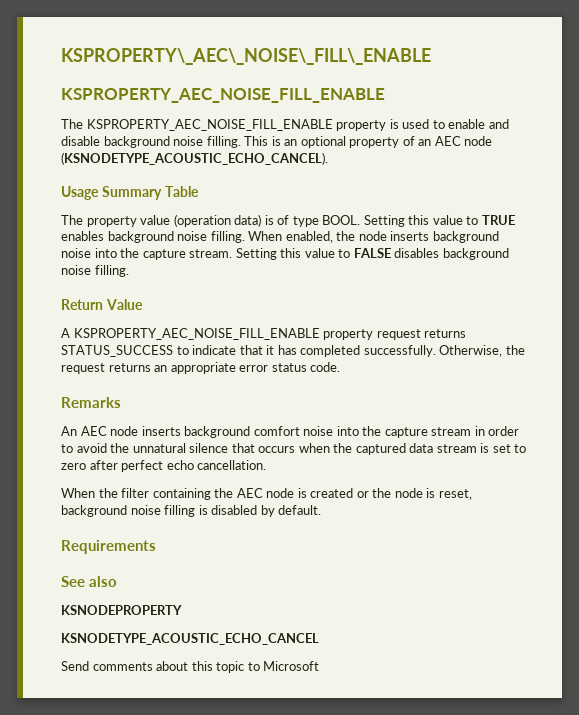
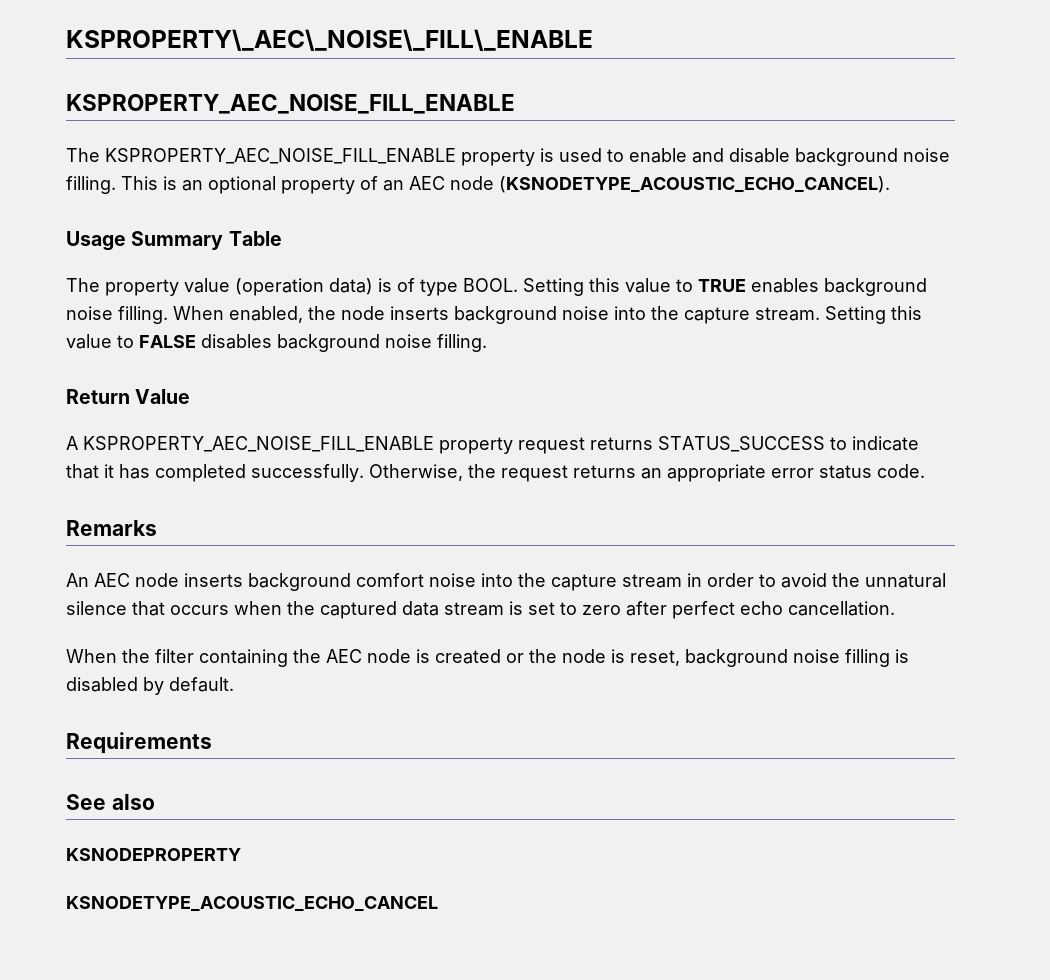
[61,661,320,673] // Send comments about this topic to Microsoft -> (438, 904) none

